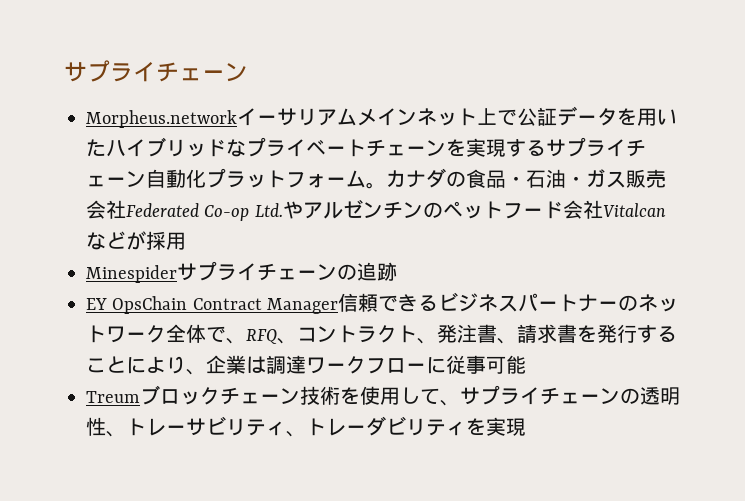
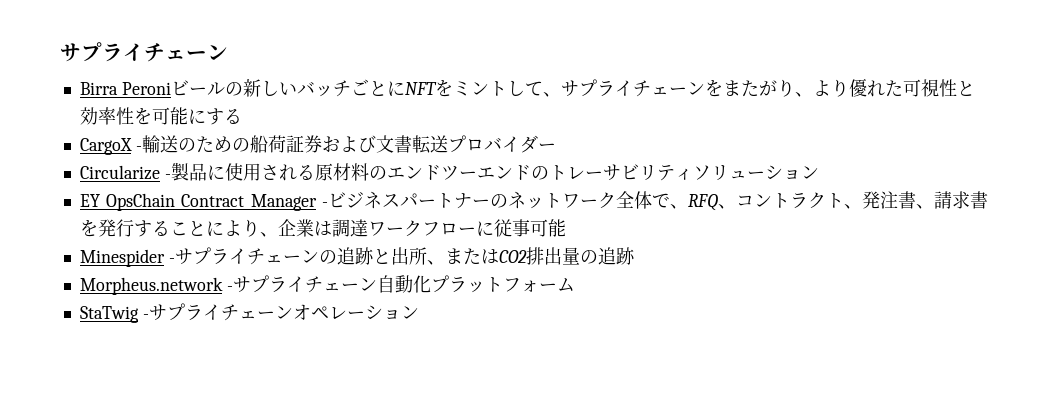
[86,106,677,128] [86,137,646,157] [86,168,666,189] [86,199,666,221] [86,231,186,250] [86,261,397,283] Morpheus.networkイーサリアムメインネット上で公証データを用いたハイブリッドなプライベートチェーンを実現するサプライチェーン自動化プラットフォーム。カナダの食品・石油・ガス販売会社Federated Co-op Ltd.やアルゼンチンのペットフード会社Vitalcanなどが採用 // Minespiderサプライチェーンの追跡 -> [79,79,975,97] [79,107,242,125] [79,135,556,155] [79,162,819,181] Birra Peroniビールの新しいバッチごとにNFTをミントして、サプライチェーンをまたがり、より優れた可視性と効率性を可能にする // CargoX -輸送のための船荷証券および文書転送プロバイダー // Circularize -製品に使用される原材料のエンドツーエンドのトレーサビリティソリューション
[338,293,439,312] 信頼できる -> [322,202,328,207] -
[86,385,680,406] [86,416,526,437] Treumブロックチェーン技術を使用して、サプライチェーンの透明性、トレーサビリティ、トレーダビリティを実現 -> [79,247,635,267] [79,275,575,295] [79,303,419,323] Minespider -サプライチェーンの追跡と出所、またはCO2排出量の追跡 // Morpheus.network -サプライチェーン自動化プラットフォーム // StaTwig -サプライチェーンオペレーション

